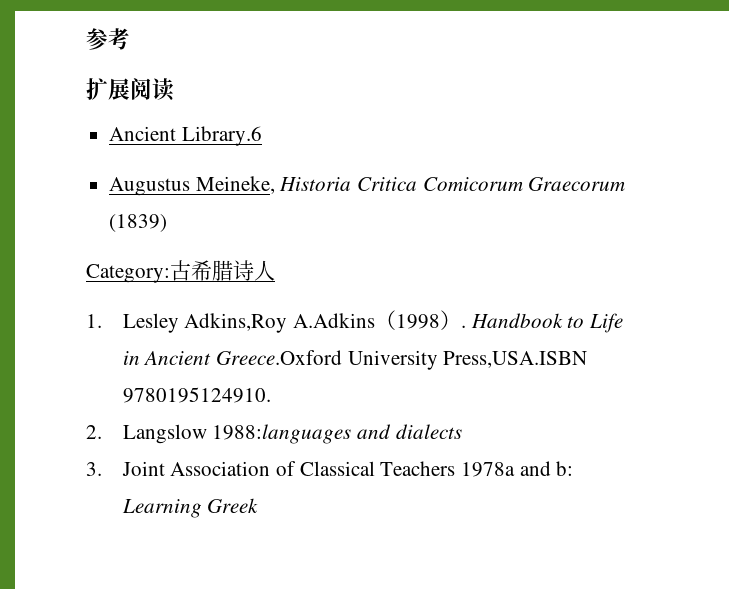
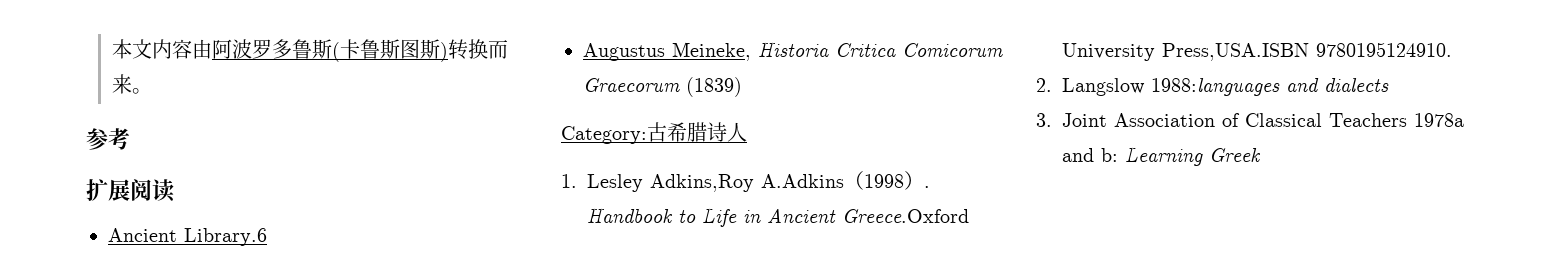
(86, 39) none -> [112,39,509,62] [112,74,153,94] 本文内容由阿波罗多鲁斯(卡鲁斯图斯)转换而来。 //

